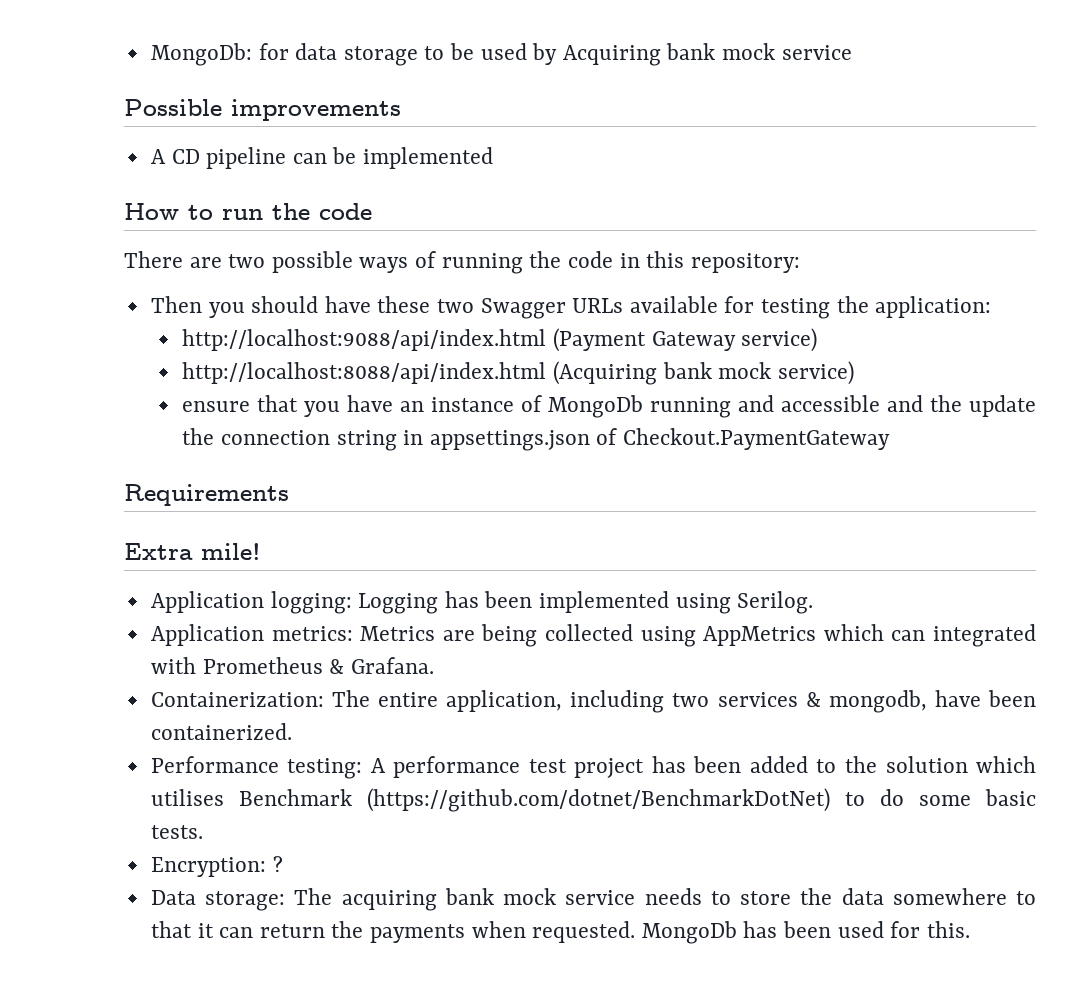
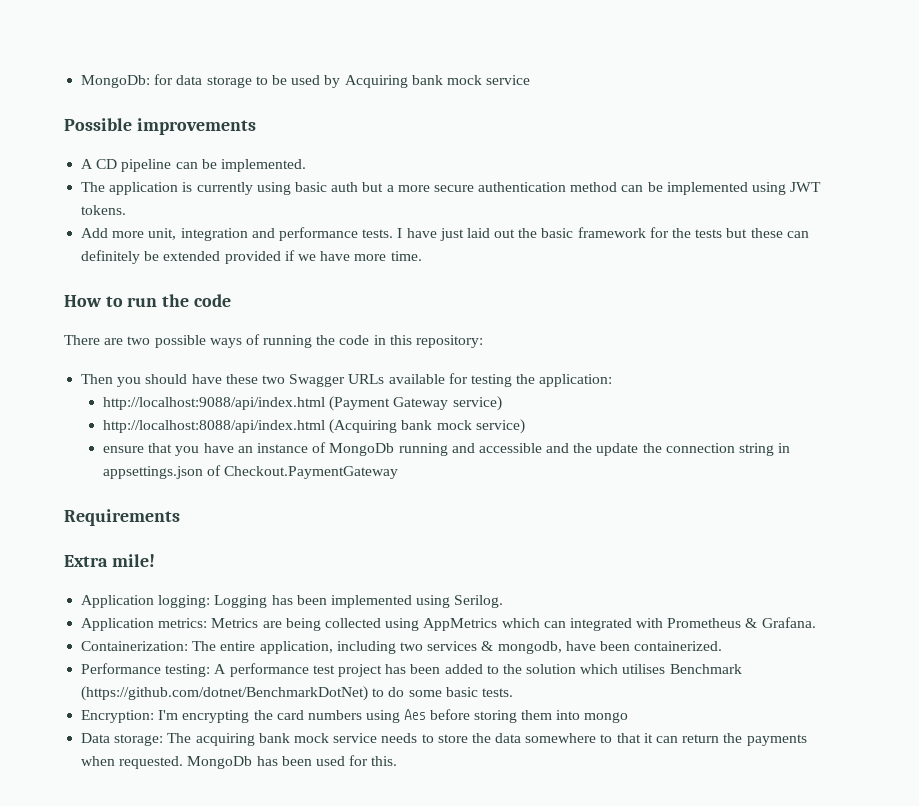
[363,147,494,169] implemented -> [220,159,306,172] [81,182,822,195] [81,205,127,215] [81,227,809,241] [81,250,422,264] implemented. // The application is currently using basic auth but a more secure authentication method can be implemented using JWT tokens. // Add more unit, integration and performance tests. I have just laid out the basic framework for the tests but these can definitely be extended provided if we have more time.
[272,856,283,872] ? -> [158,709,629,723] I'm encrypting the card numbers using Aes before storing them into mongo

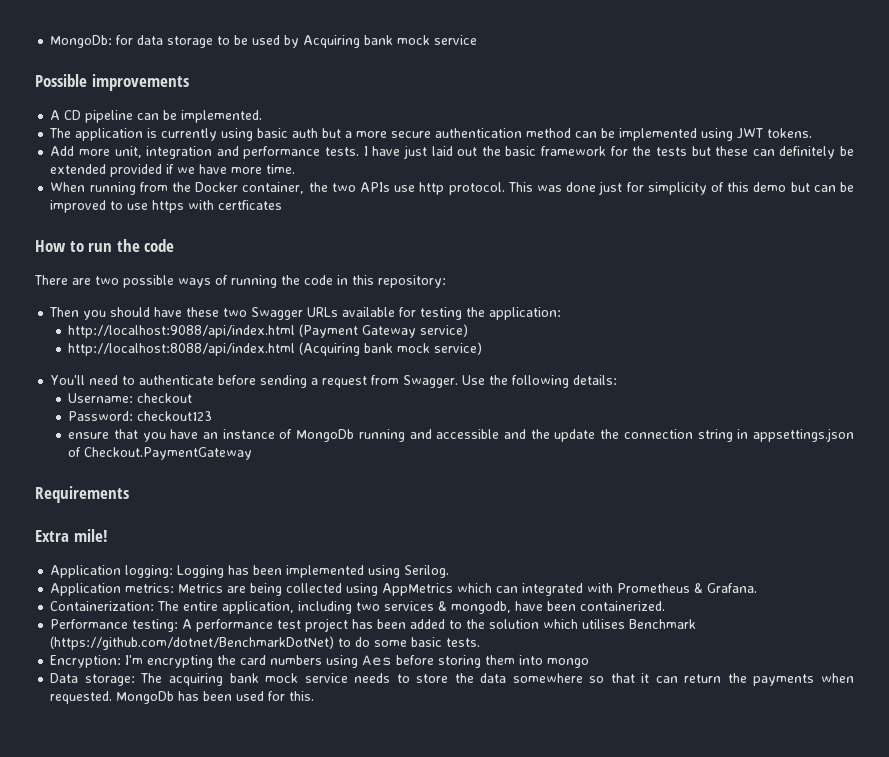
(422, 256) none -> [50,181,855,195] [50,200,283,213] // When running from the Docker container, the two APIs use http protocol. This was done just for simplicity of this demo but can be improved to use https with certficates
(525, 426) none -> [50,375,618,388] [68,393,193,403] [68,411,213,421] // You'll need to authenticate before sending a request from Swagger. Use the following details: // Username: checkout // Password: checkout123
[600,734,613,743] to -> [589,676,605,683] so

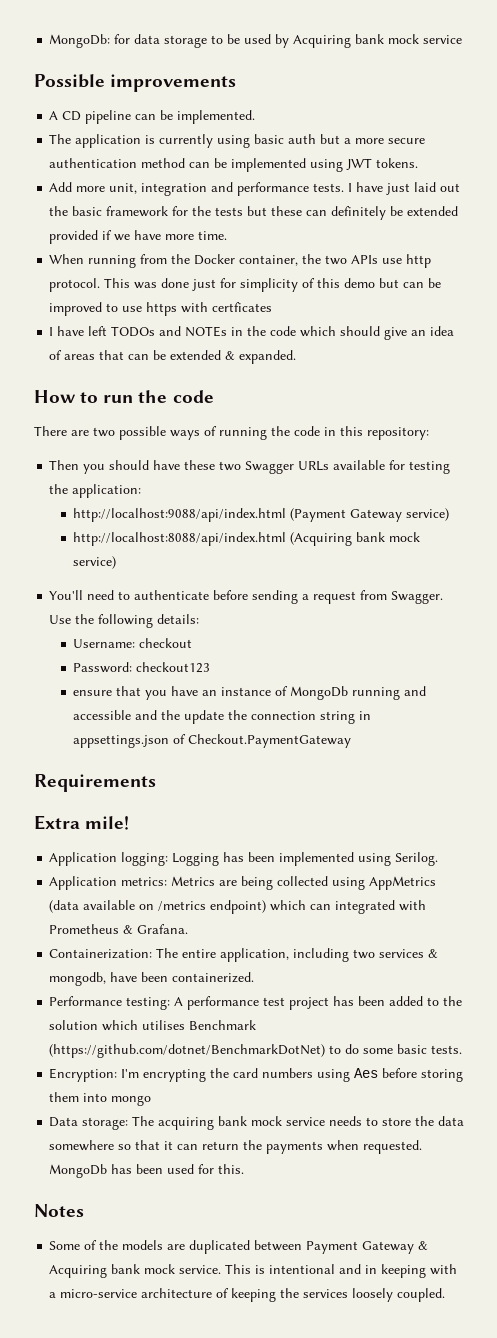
(283, 205) none -> [49,326,455,340] [49,350,297,364] // I have left TODOs and NOTEs in the code which should give an idea of areas that can be extended & expanded.
(454, 589) none -> [49,900,267,914] (data available on /metrics endpoint)
(315, 696) none -> [34,1204,84,1217] [49,1240,429,1254] [49,1264,458,1278] [49,1288,446,1302] // Notes // Some of the models are duplicated between Payment Gateway & Acquiring bank mock service. This is intentional and in keeping with a micro-service architecture of keeping the services loosely coupled.

